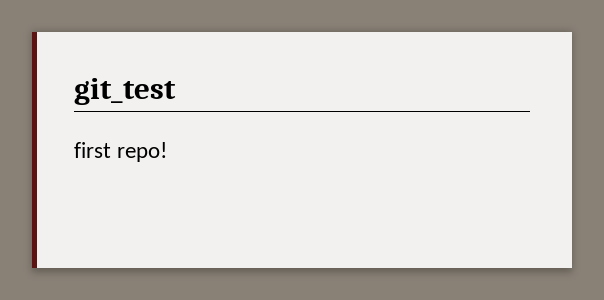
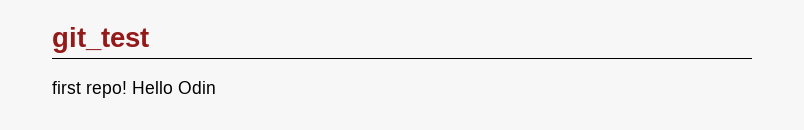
(168, 152) none -> [132,81,216,94] Hello Odin

